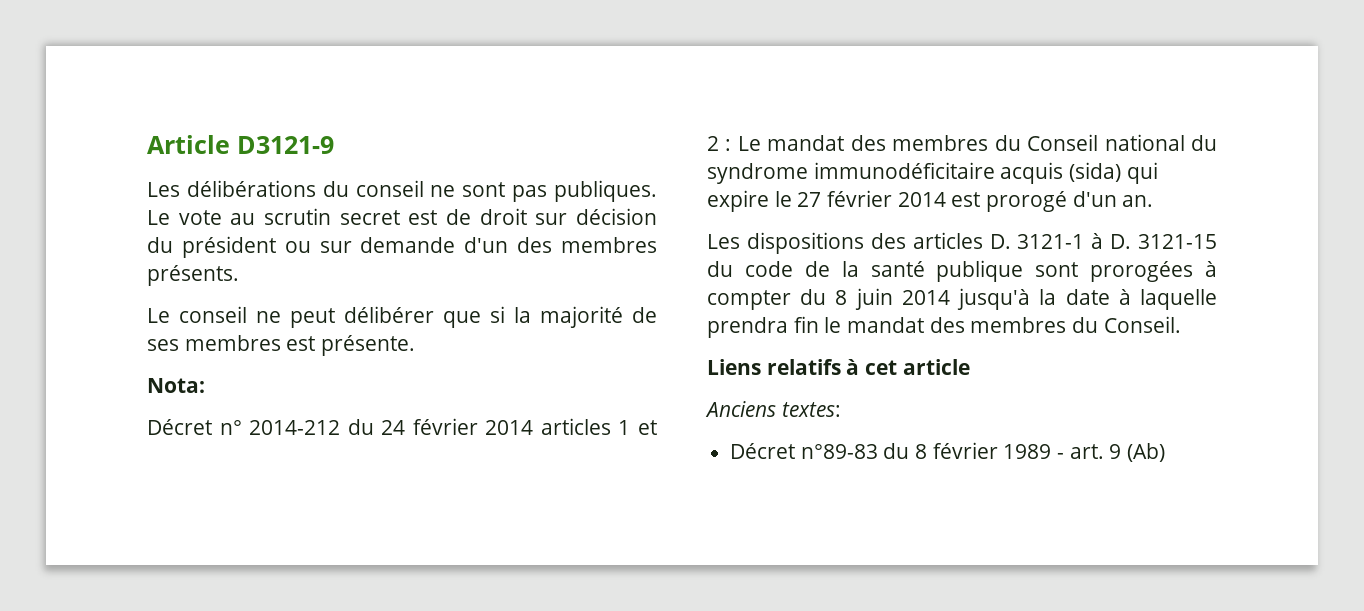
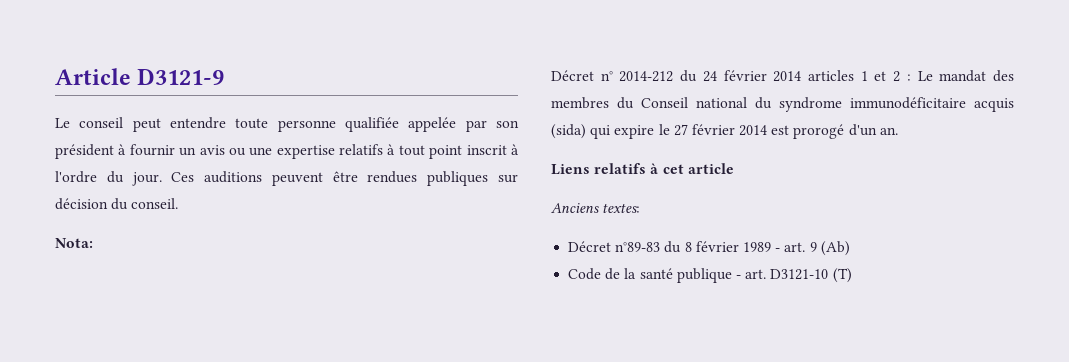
[147,180,657,202] [147,208,657,225] [147,236,657,258] [147,265,239,286] [147,306,657,328] [147,335,416,356] Les délibérations du conseil ne sont pas publiques. Le vote au scrutin secret est de droit sur décision du président ou sur demande d'un des membres présents. // Le conseil ne peut délibérer que si la majorité de ses membres est présente. -> [55,117,519,132] [55,144,519,159] [55,171,518,186] [55,198,179,210] Le conseil peut entendre toute personne qualifiée appelée par son président à fournir un avis ou une expertise relatifs à tout point inscrit à l'ordre du jour. Ces auditions peuvent être rendues publiques sur décision du conseil.
[707,232,1217,254] [707,260,1217,282] [707,288,1217,310] [707,316,1181,338] // Les dispositions des articles D. 3121-1 à D. 3121-15 du code de la santé publique sont prorogées à compter du 8 juin 2014 jusqu'à la date à laquelle prendra fin le mandat des membres du Conseil. -> (898, 131) none
(1166, 452) none -> [568,268,852,283] // Code de la santé publique - art. D3121-10 (T)

